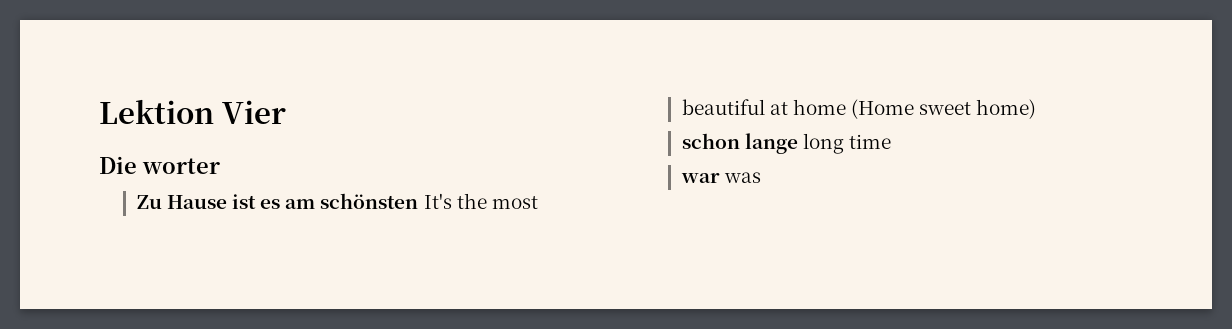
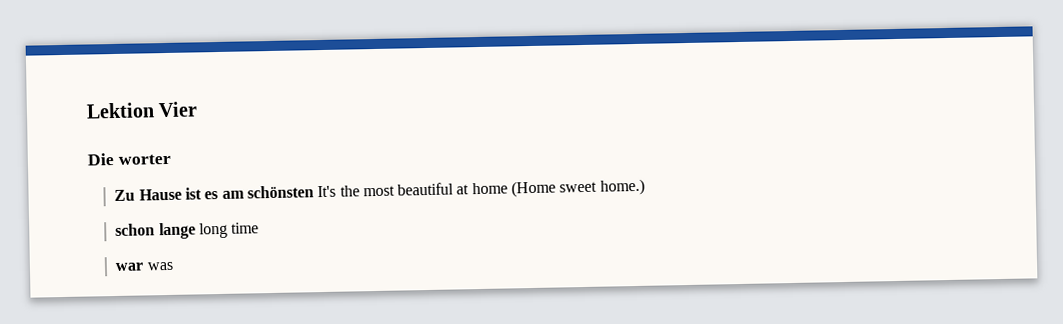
[976,99,1037,119] home) -> [599,178,645,196] home.)

